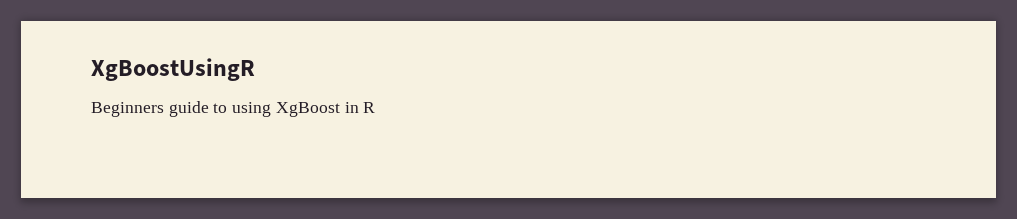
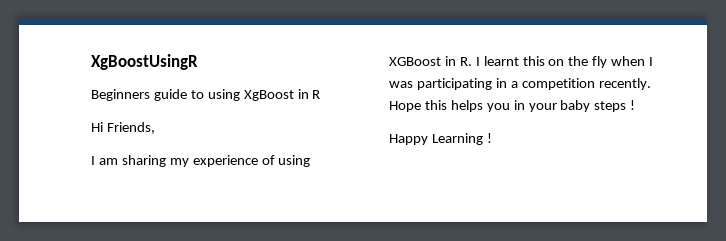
(376, 107) none -> [91,122,155,134] [91,155,311,167] [389,56,654,68] [389,78,651,90] [389,100,636,112] [389,133,492,145] // Hi Friends, // I am sharing my experience of using XGBoost in R. I learnt this on the fly when I was participating in a competition recently. Hope this helps you in your baby steps ! // Happy Learning !

